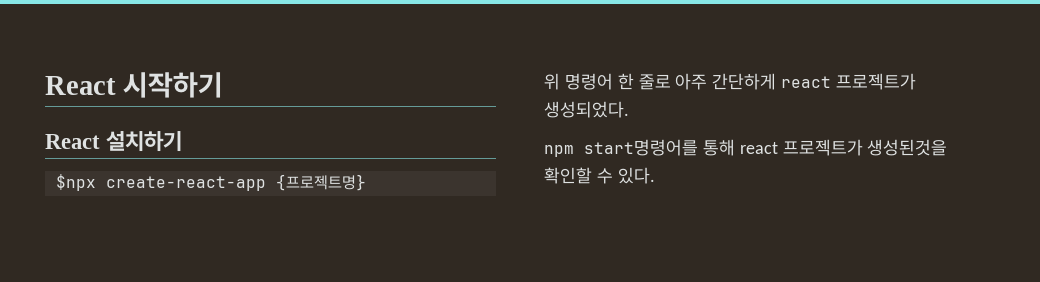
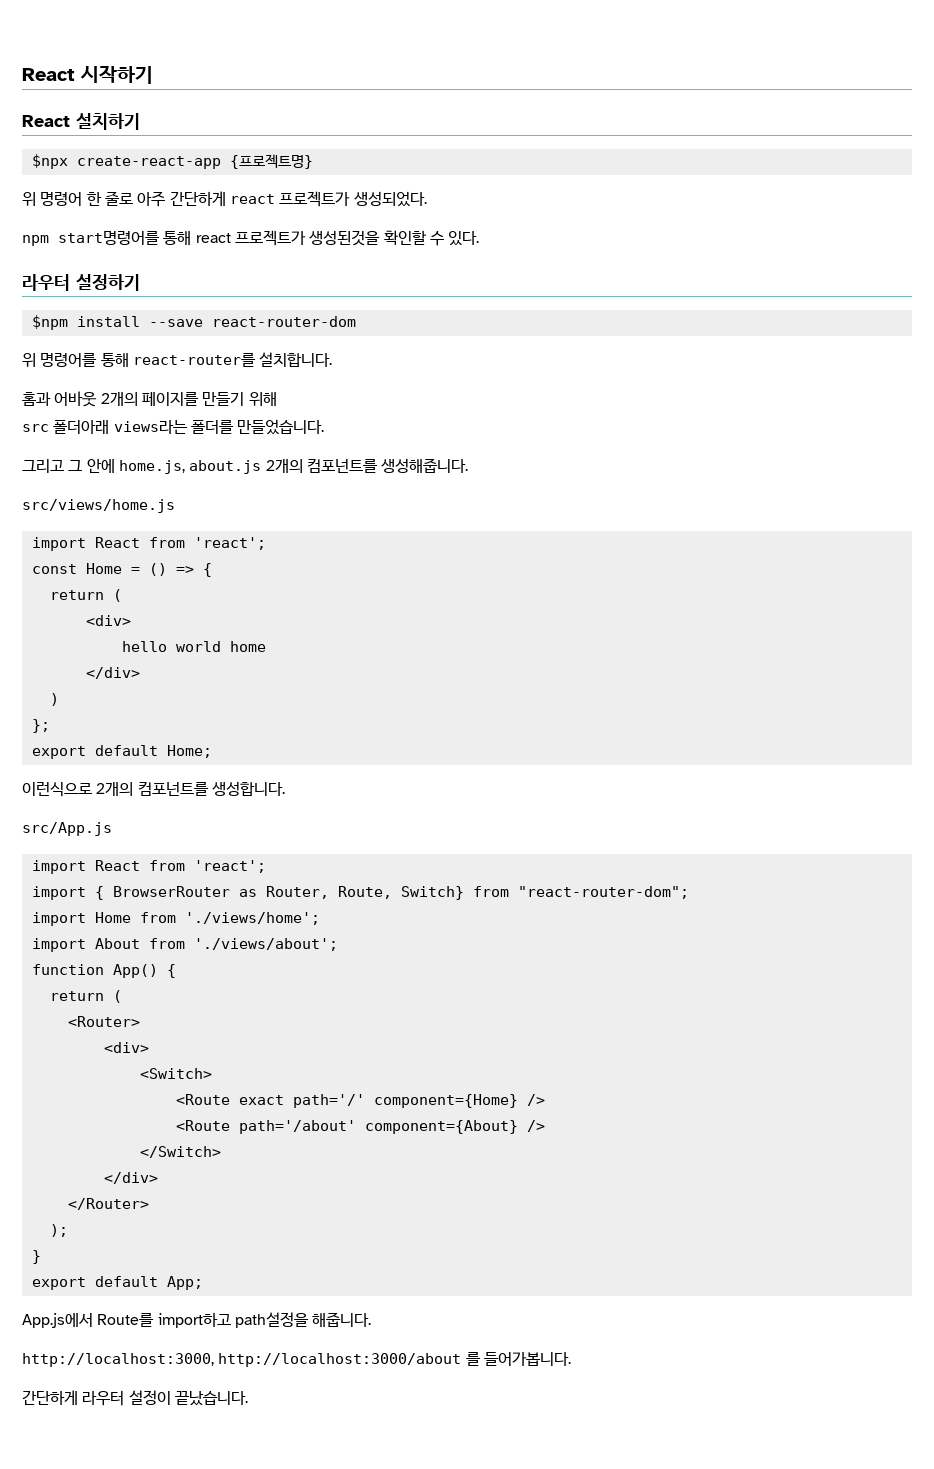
(655, 175) none -> [22,274,140,291] [31,315,356,330] [22,352,333,367] [22,391,277,407] [22,419,325,435] [22,458,469,474] [22,499,175,513] [31,537,266,551] [31,563,212,577] [49,589,122,602] [85,615,131,626] [121,641,266,652] [85,667,140,679] [49,693,59,706] [31,719,50,733] [31,745,212,759] [22,781,285,797] [22,822,112,836] [31,860,266,874] [31,886,689,900] [31,912,320,926] [31,938,338,952] [31,964,176,978] [49,990,122,1003] [67,1016,140,1027] [103,1042,149,1053] [139,1068,212,1079] [175,1094,545,1108] [175,1120,545,1134] [139,1146,221,1158] [103,1172,158,1184] [67,1198,149,1210] [49,1224,68,1237] [31,1250,41,1264] [31,1276,203,1290] [22,1312,372,1328] [22,1352,571,1367] [22,1390,248,1406] // 라우터 설정하기 // $npm install --save react-router-dom // 위 명령어를 통해 react-router를 설치합니다. // 홈과 어바웃 2개의 페이지를 만들기 위해 // src 폴더아래 views라는 폴더를 만들었습니다. // 그리고 그 안에 home.js, about.js 2개의 컴포넌트를 생성해줍니다. // src/views/home.js // import React from 'react'; // const Home = () => { // return ( // <div> // hello world home // </div> // ) // }; // export default Home; // 이런식으로 2개의 컴포넌트를 생성합니다. // src/App.js // import React from 'react'; // import { BrowserRouter as Router, Route, Switch} from "react-router-dom"; // import Home from './views/home'; // import About from './views/about'; // function App() { // return ( // <Router> // <div> // <Switch> // <Route exact path='/' component={Home} /> // <Route path='/about' component={About} /> // </Switch> // </div> // </Router> // ); // } // export default App; // App.js에서 Route를 import하고 path설정을 해줍니다. // http://localhost:3000, http://localhost:3000/about 를 들어가봅니다. // 간단하게 라우터 설정이 끝났습니다.

